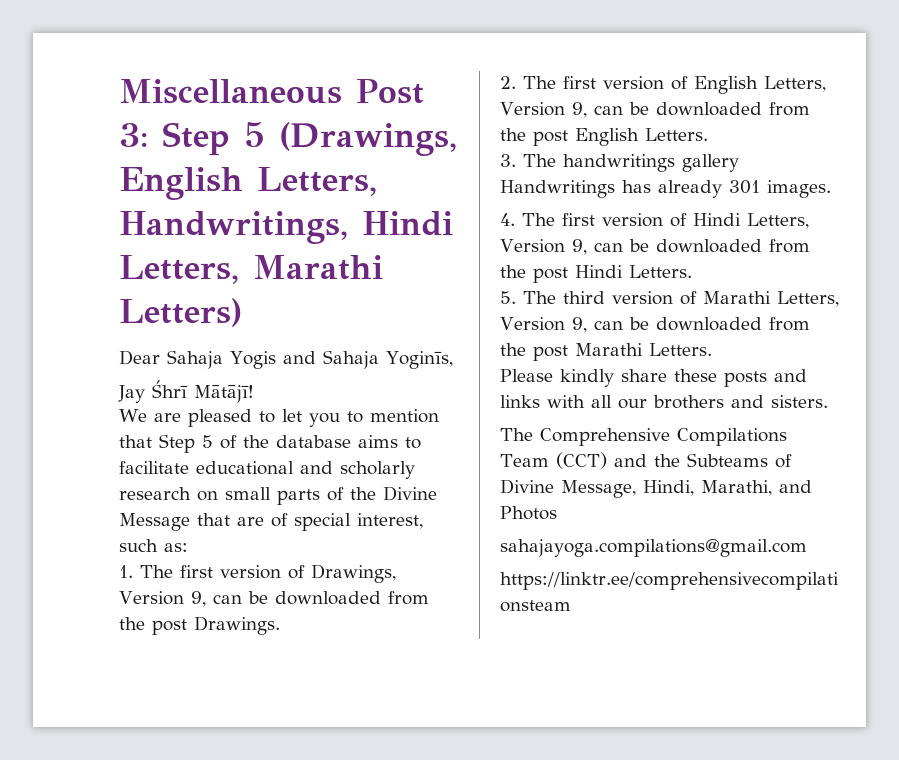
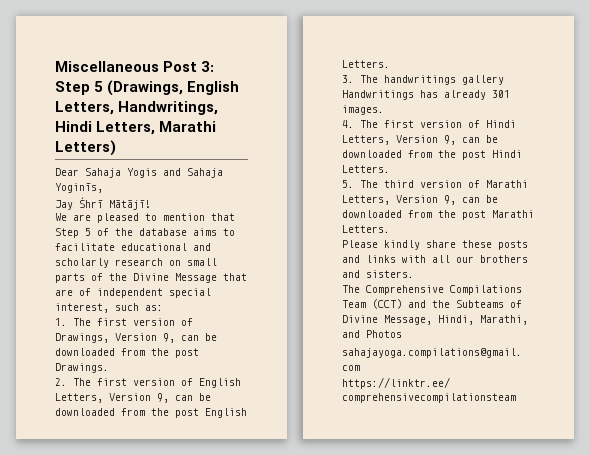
[281,409,363,427] let you to -> (157, 217) none
(288, 520) none -> [97,288,163,298] independent

